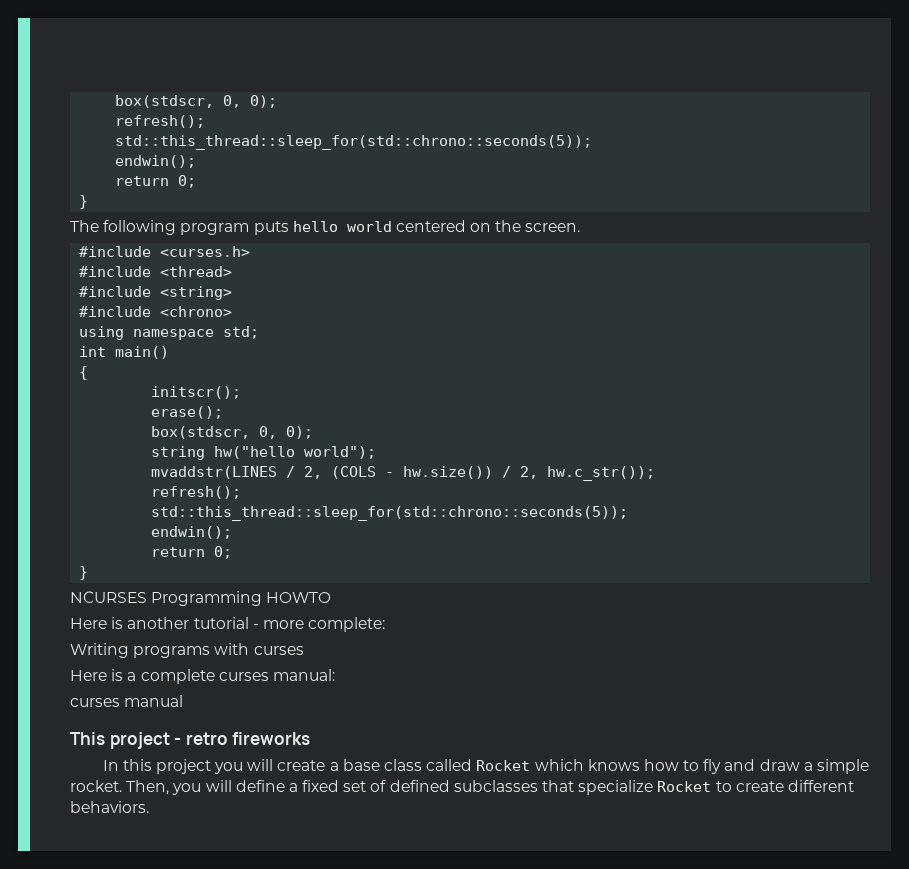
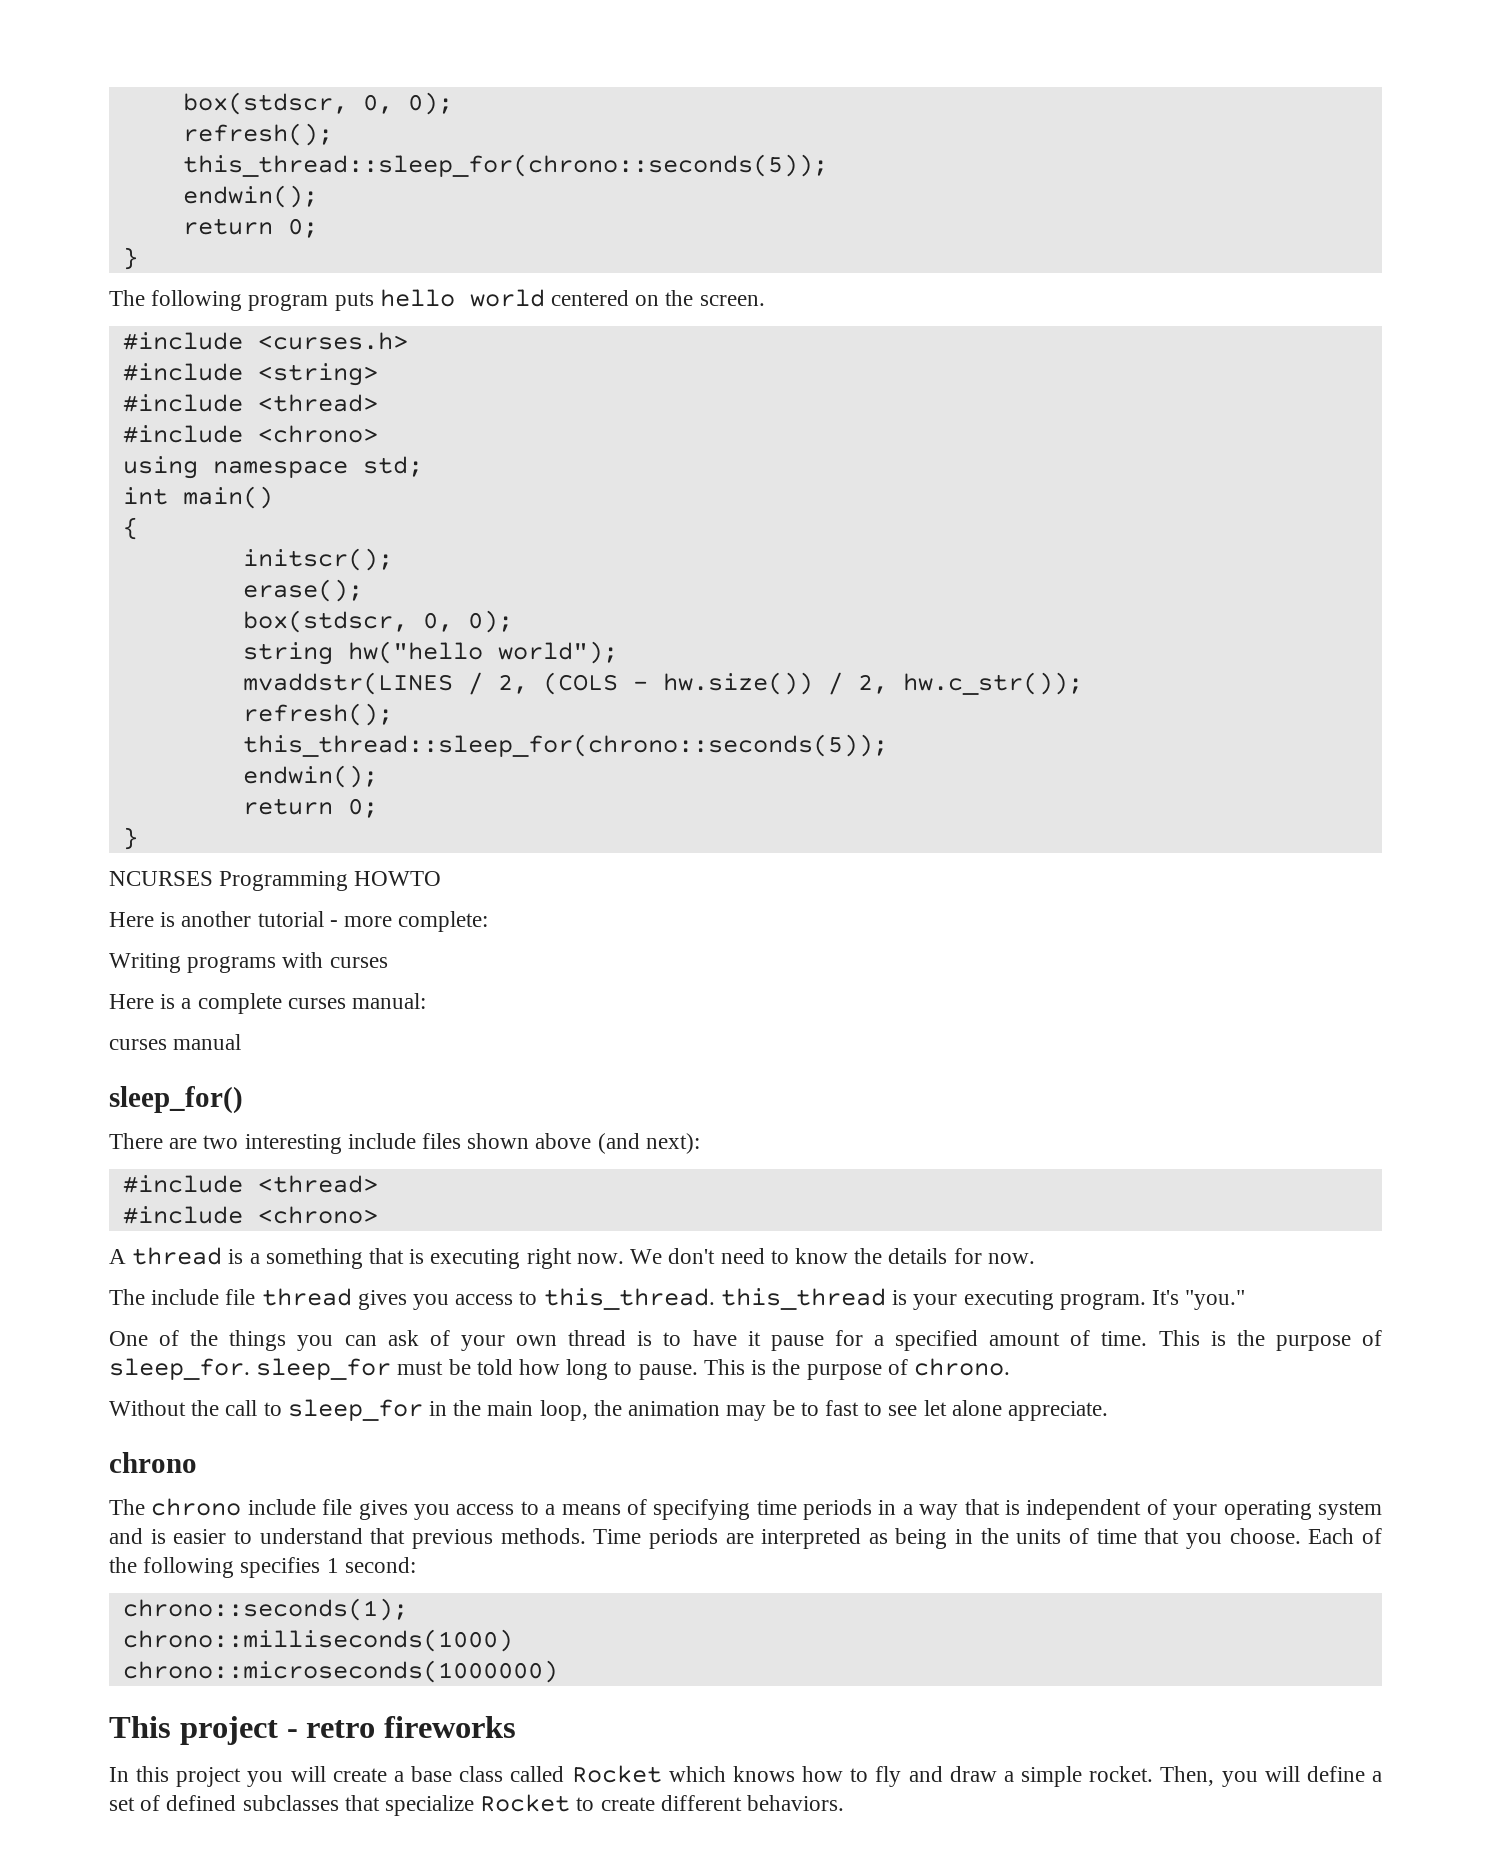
[115,135,593,150] std::this_thread::sleep_for(std::chrono::seconds(5)); -> [182,154,828,177] this_thread::sleep_for(chrono::seconds(5));
[160,266,233,277] [79,286,233,300] <thread> // #include <string> -> [257,363,378,386] [122,394,378,412] <string> // #include <thread>
[151,506,629,521] std::this_thread::sleep_for(std::chrono::seconds(5)); -> [242,734,888,757] this_thread::sleep_for(chrono::seconds(5));
(184, 701) none -> [109,1086,243,1114] [109,1133,700,1154] [122,1175,378,1193] [122,1206,378,1224] [109,1247,1035,1269] [109,1288,1246,1310] [109,1330,1382,1351] [109,1358,1010,1380] [109,1399,1108,1421] [109,1452,197,1473] [109,1498,1382,1520] [109,1528,1383,1549] [109,1557,416,1578] [122,1598,408,1621] [122,1629,513,1652] [122,1660,558,1683] // sleep_for() // There are two interesting include files shown above (and next): // #include <thread> // #include <chrono> // A thread is a something that is executing right now. We don't need to know the details for now. // The include file thread gives you access to this_thread. this_thread is your executing program. It's "you." // One of the things you can ask of your own thread is to have it pause for a specified amount of time. This is the purpose of sleep_for. sleep_for must be told how long to pause. This is the purpose of chrono. // Without the call to sleep_for in the main loop, the animation may be to fast to see let alone appreciate. // chrono // The chrono include file gives you access to a means of specifying time periods in a way that is independent of your operating system and is easier to understand that previous methods. Time periods are interpreted as being in the units of time that you choose. Each of the following specifies 1 second: // chrono::seconds(1); // chrono::milliseconds(1000) // chrono::microseconds(1000000)
[302,780,340,792] fixed -> (1383, 1776) none

